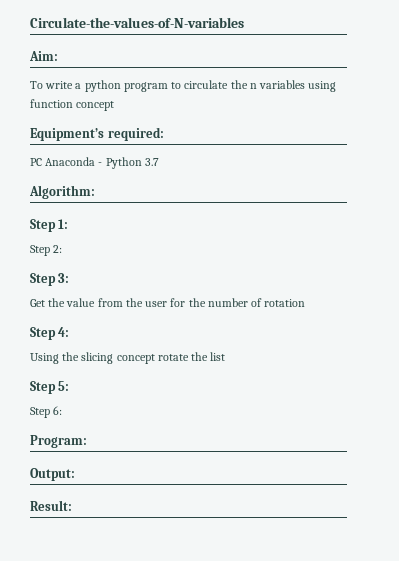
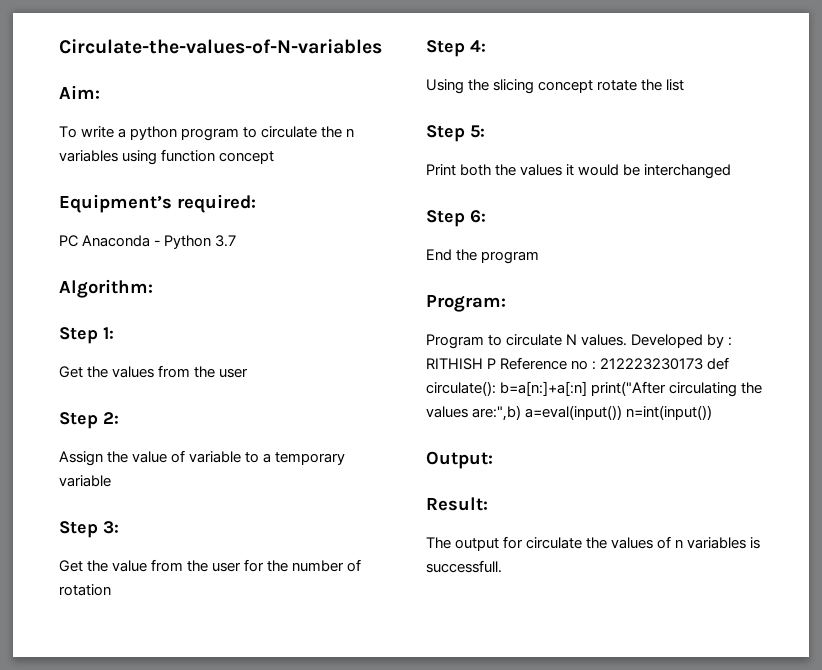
[30,245,63,256] Step 2: -> [59,365,249,378] [59,412,119,429] [59,450,346,466] [59,475,111,487] Get the values from the user // Step 2: // Assign the value of variable to a temporary variable
[30,406,63,418] [30,435,87,448] [30,468,75,481] [30,500,72,511] Step 6: // Program: // Output: // Result: -> [426,164,732,179] [426,210,486,227] [426,249,540,264] [426,295,506,312] [426,334,733,349] [426,357,730,370] [426,381,763,397] [426,405,713,421] [426,451,493,469] [426,497,488,511] [426,536,761,551] [426,560,502,573] Print both the values it would be interchanged // Step 6: // End the program // Program: // Program to circulate N values. Developed by : RITHISH P Reference no : 212223230173 def circulate(): b=a[n:]+a[:n] print("After circulating the values are:",b) a=eval(input()) n=int(input()) // Output: // Result: // The output for circulate the values of n variables is successfull.

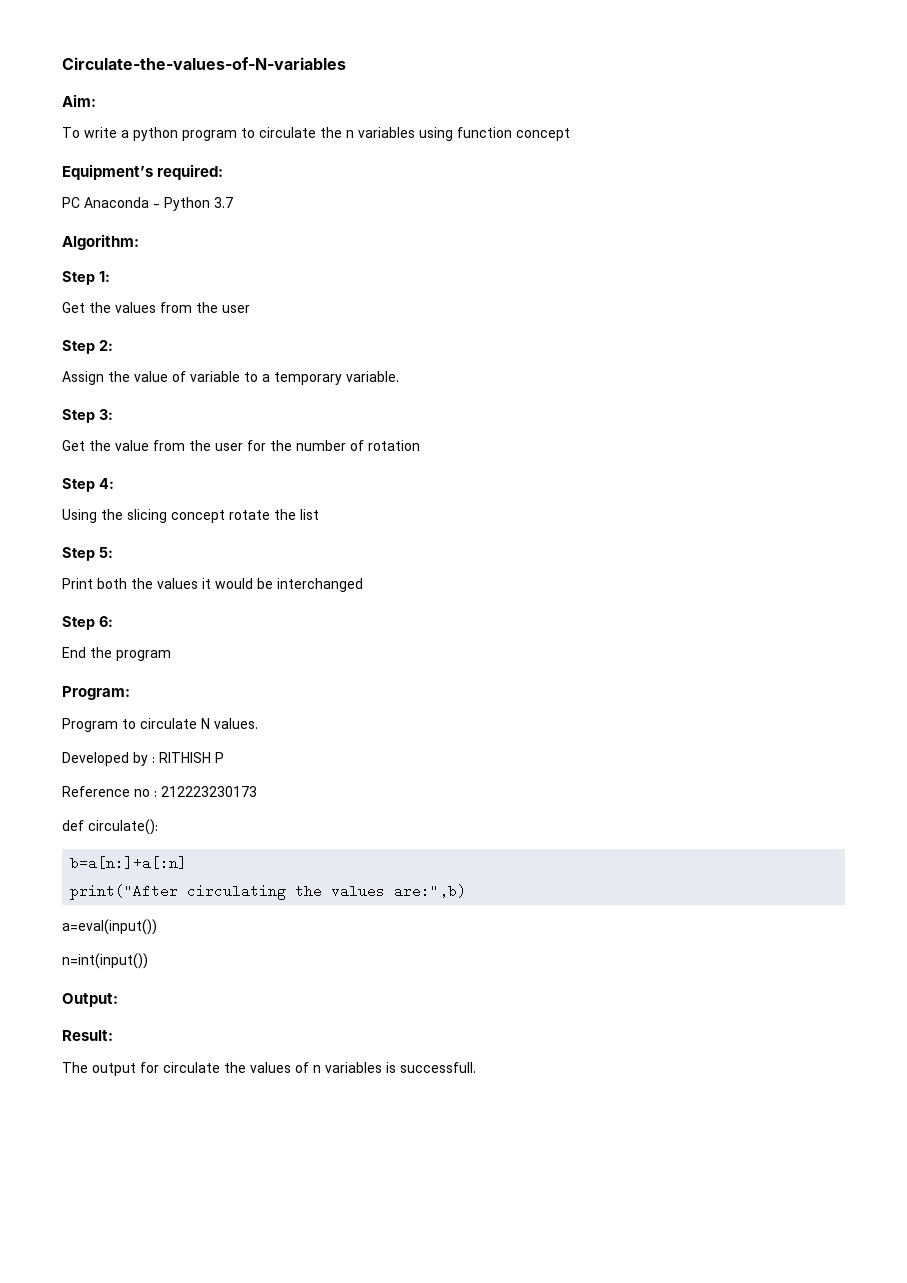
[59,475,111,487] variable -> [346,371,399,382] variable.
(628, 340) none -> (258, 723) //
(497, 363) none -> (224, 757) //
(704, 364) none -> (257, 791) //
(496, 388) none -> (158, 827) //
(588, 388) none -> (188, 863) //
(522, 413) none -> (467, 891) //
(623, 412) none -> (157, 927) //

